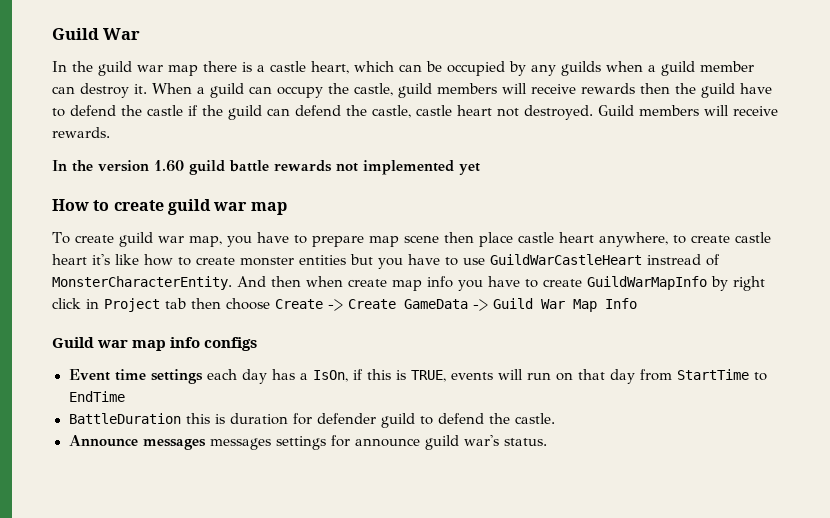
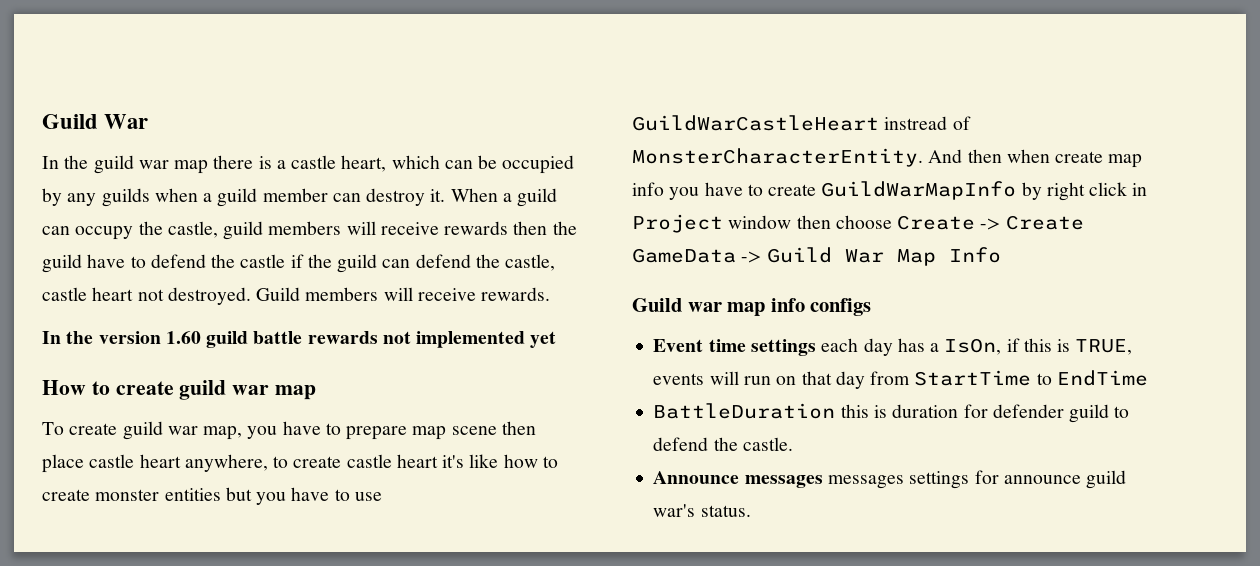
[165,298,186,309] tab -> [728,215,792,229] window

